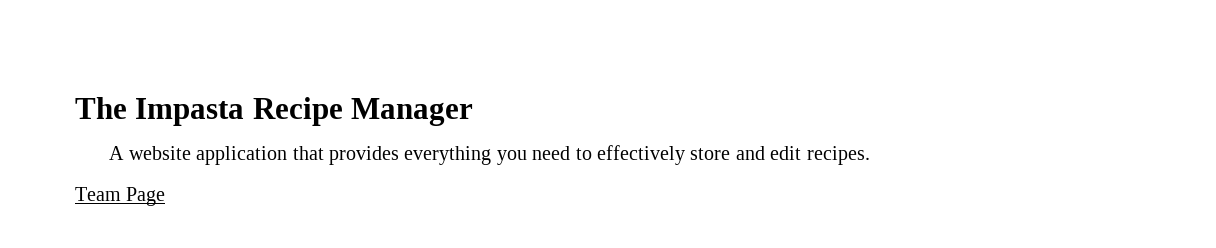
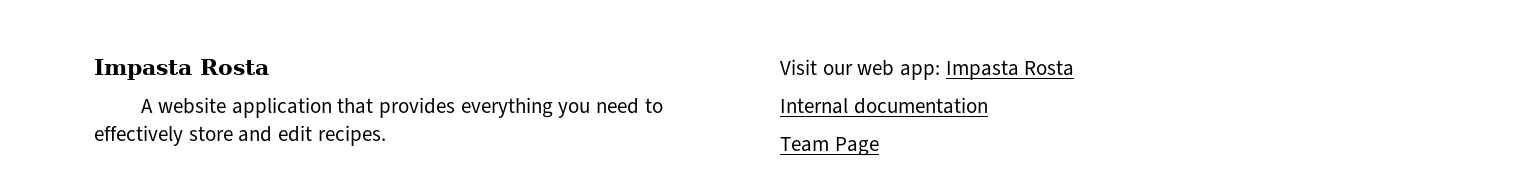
[75,97,474,126] The Impasta Recipe Manager -> [94,59,269,80] Impasta Rosta
(870, 155) none -> [780,59,1075,80] [780,97,988,114] // Visit our web app: Impasta Rosta // Internal documentation

